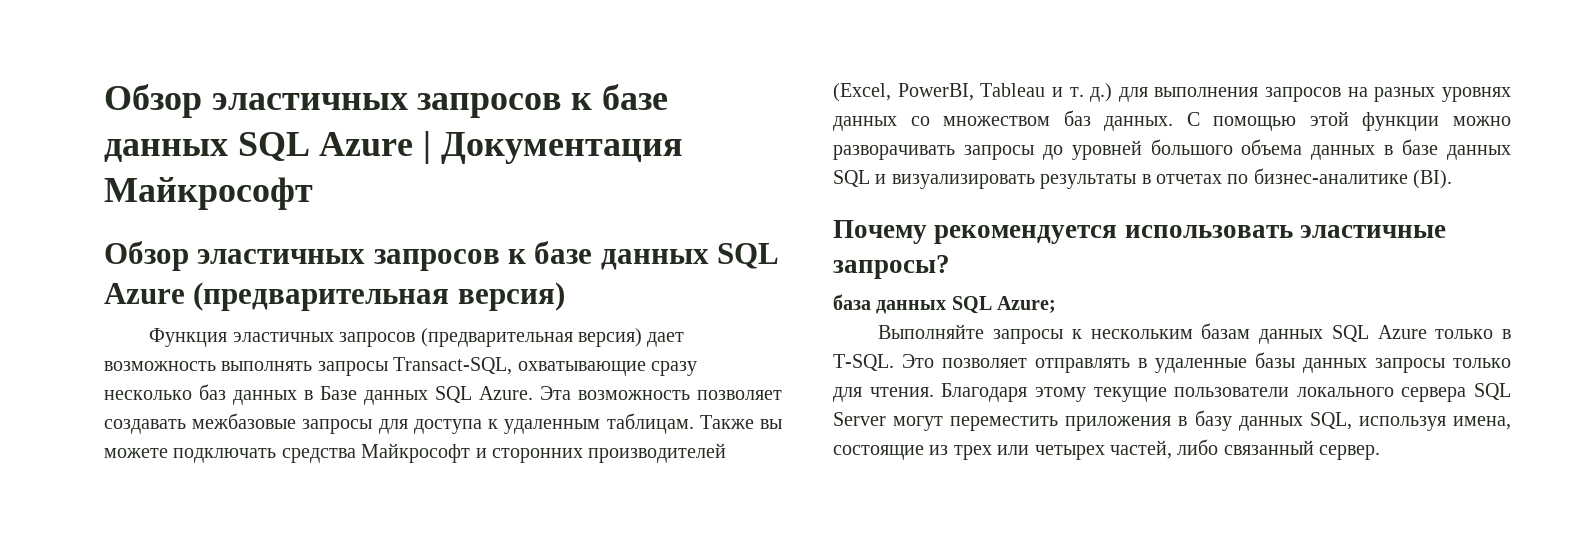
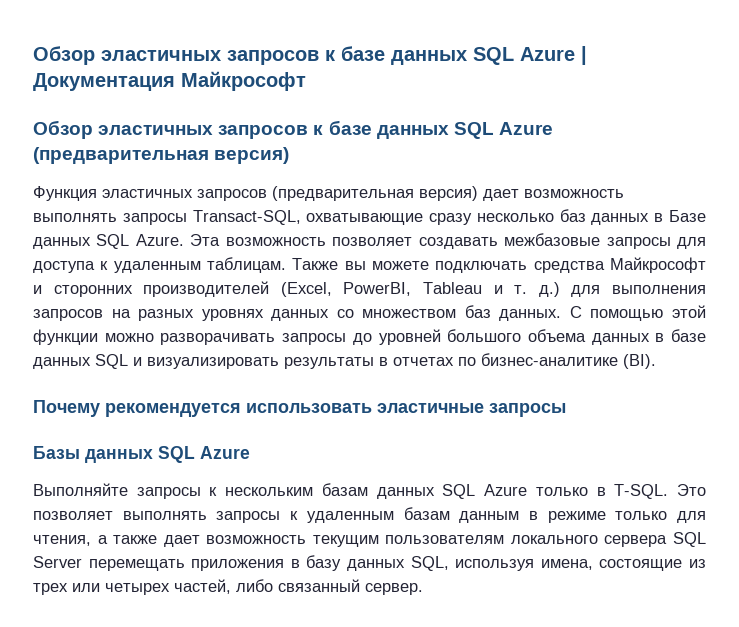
[833,255,950,279] [833,294,1057,314] запросы? // база данных SQL Azure; -> [489,403,566,417] [33,446,250,463] запросы // Базы данных SQL Azure
[1035,352,1511,373] [833,383,1290,402] отправлять в удаленные базы данных запросы только для чтения. Благодаря этому текущие пользователи -> [122,507,706,523] [33,535,505,547] выполнять запросы к удаленным базам данным в режиме только для чтения, а также дает возможность текущим пользователям
[893,416,1059,431] могут переместить -> [88,559,185,571] перемещать

